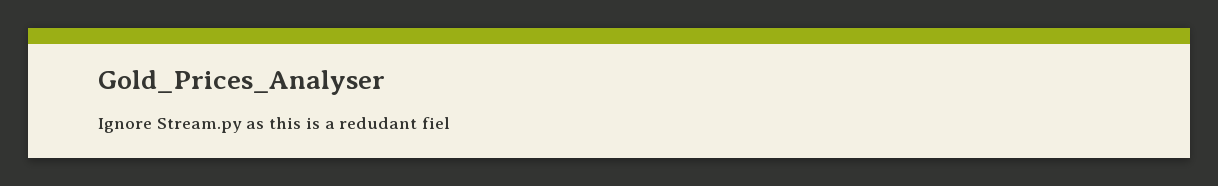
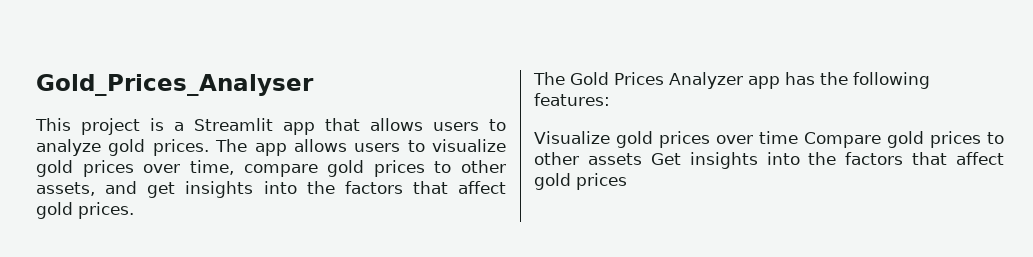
[98,117,451,133] Ignore Stream.py as this is a redudant fiel -> [35,118,506,135] [36,139,506,156] [36,160,506,177] [36,181,506,198] [36,202,134,219] [533,72,930,89] [534,93,610,106] [534,131,1004,148] [534,152,1004,169] [534,173,627,190] This project is a Streamlit app that allows users to analyze gold prices. The app allows users to visualize gold prices over time, compare gold prices to other assets, and get insights into the factors that affect gold prices. // The Gold Prices Analyzer app has the following features: // Visualize gold prices over time Compare gold prices to other assets Get insights into the factors that affect gold prices

